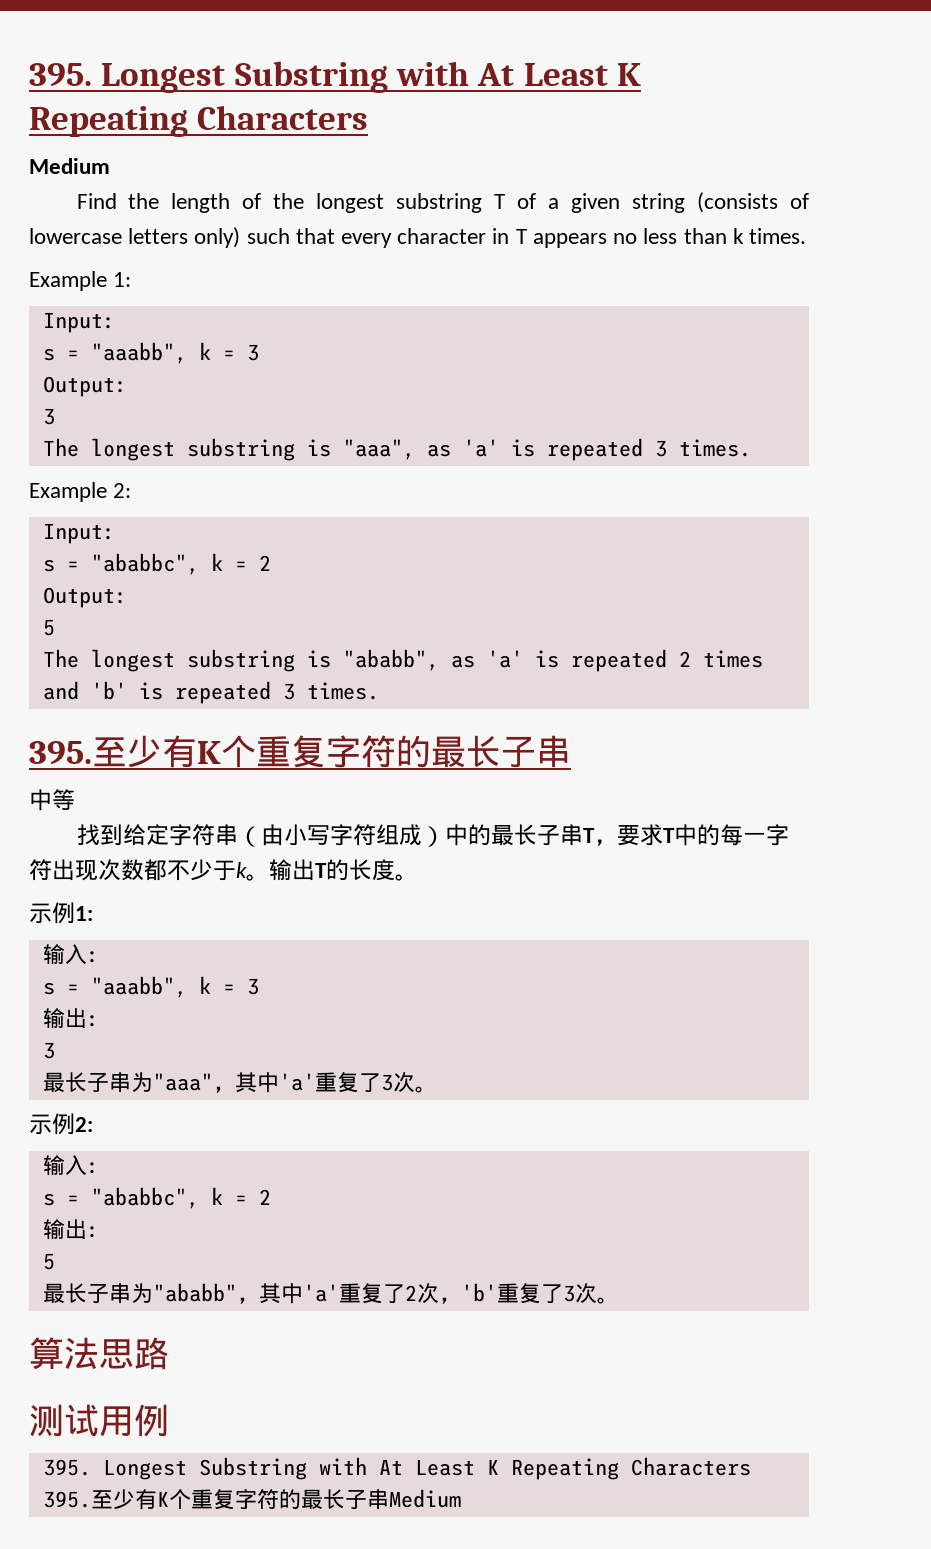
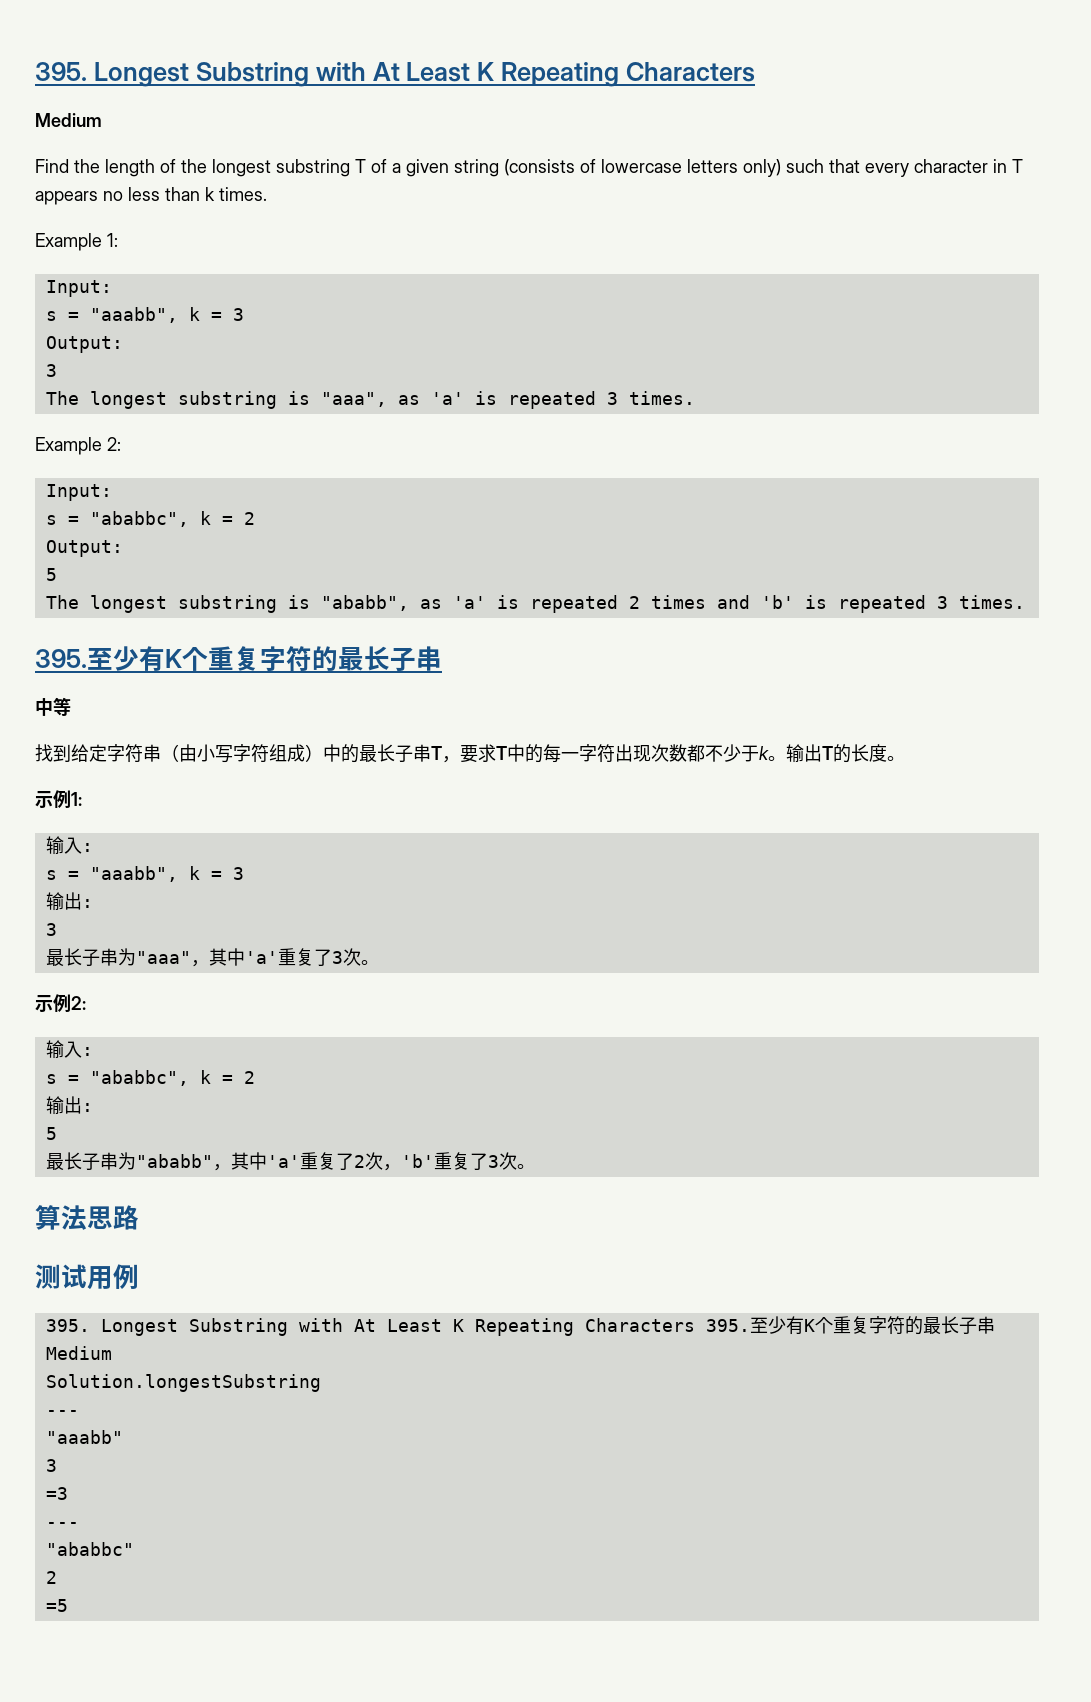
(461, 1498) none -> [45,1374,321,1392] [45,1410,79,1416] [45,1430,123,1444] [45,1459,57,1472] [45,1487,68,1500] [45,1522,79,1528] [45,1542,134,1556] [45,1571,57,1584] [45,1599,68,1612] // Solution.longestSubstring // --- // "aaabb" // 3 // =3 // --- // "ababbc" // 2 // =5

